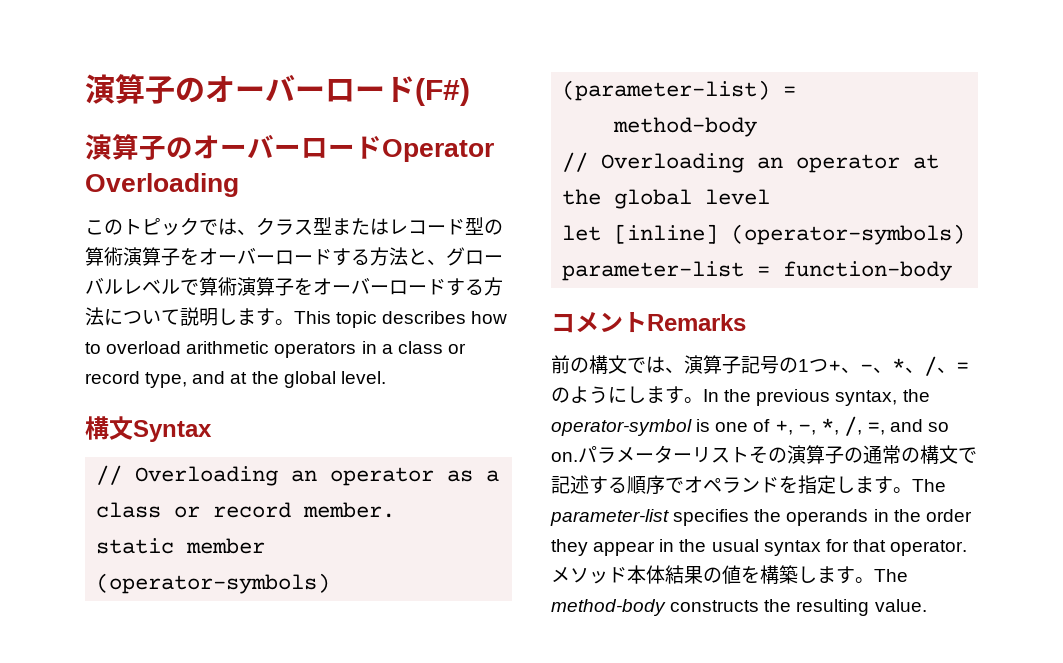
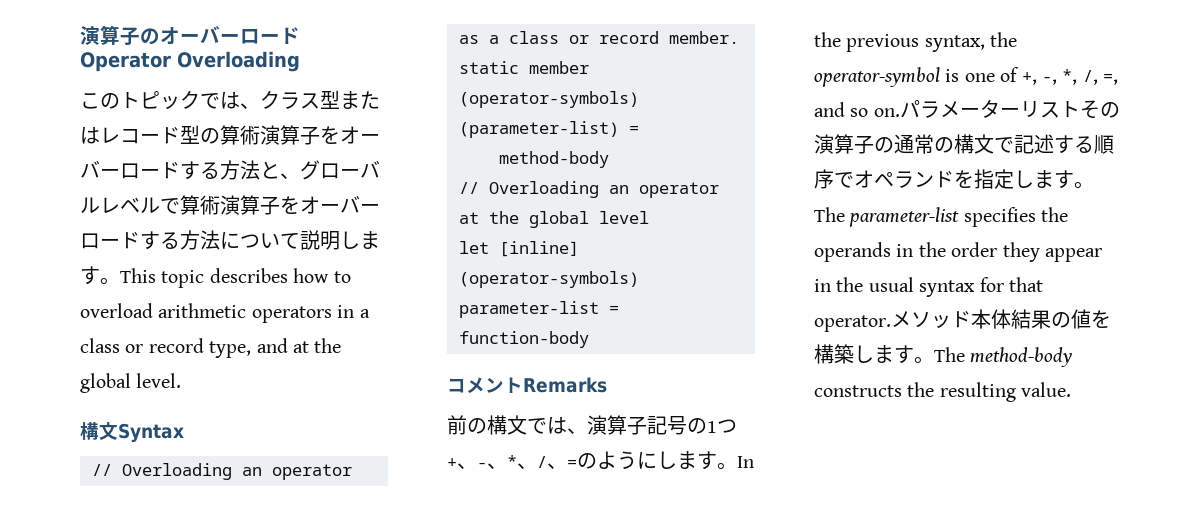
[85,74,470,106] [85,134,382,161] 演算子のオーバーロード(F#) // 演算子のオーバーロード -> [80,25,300,46] 演算子のオーバーロード

